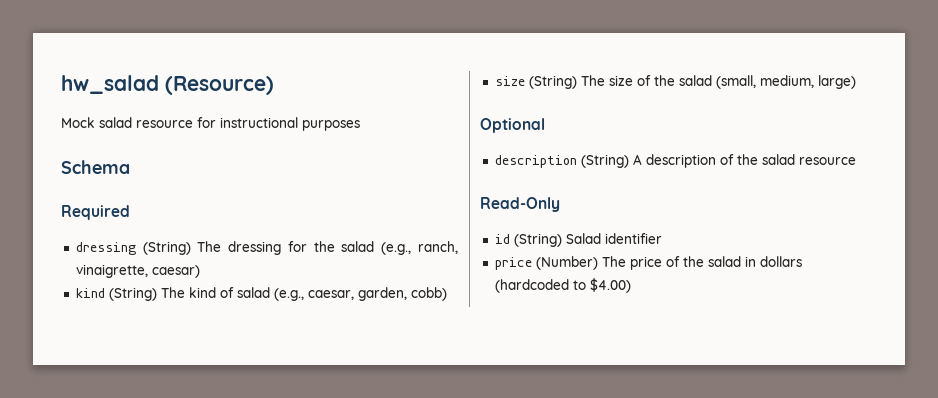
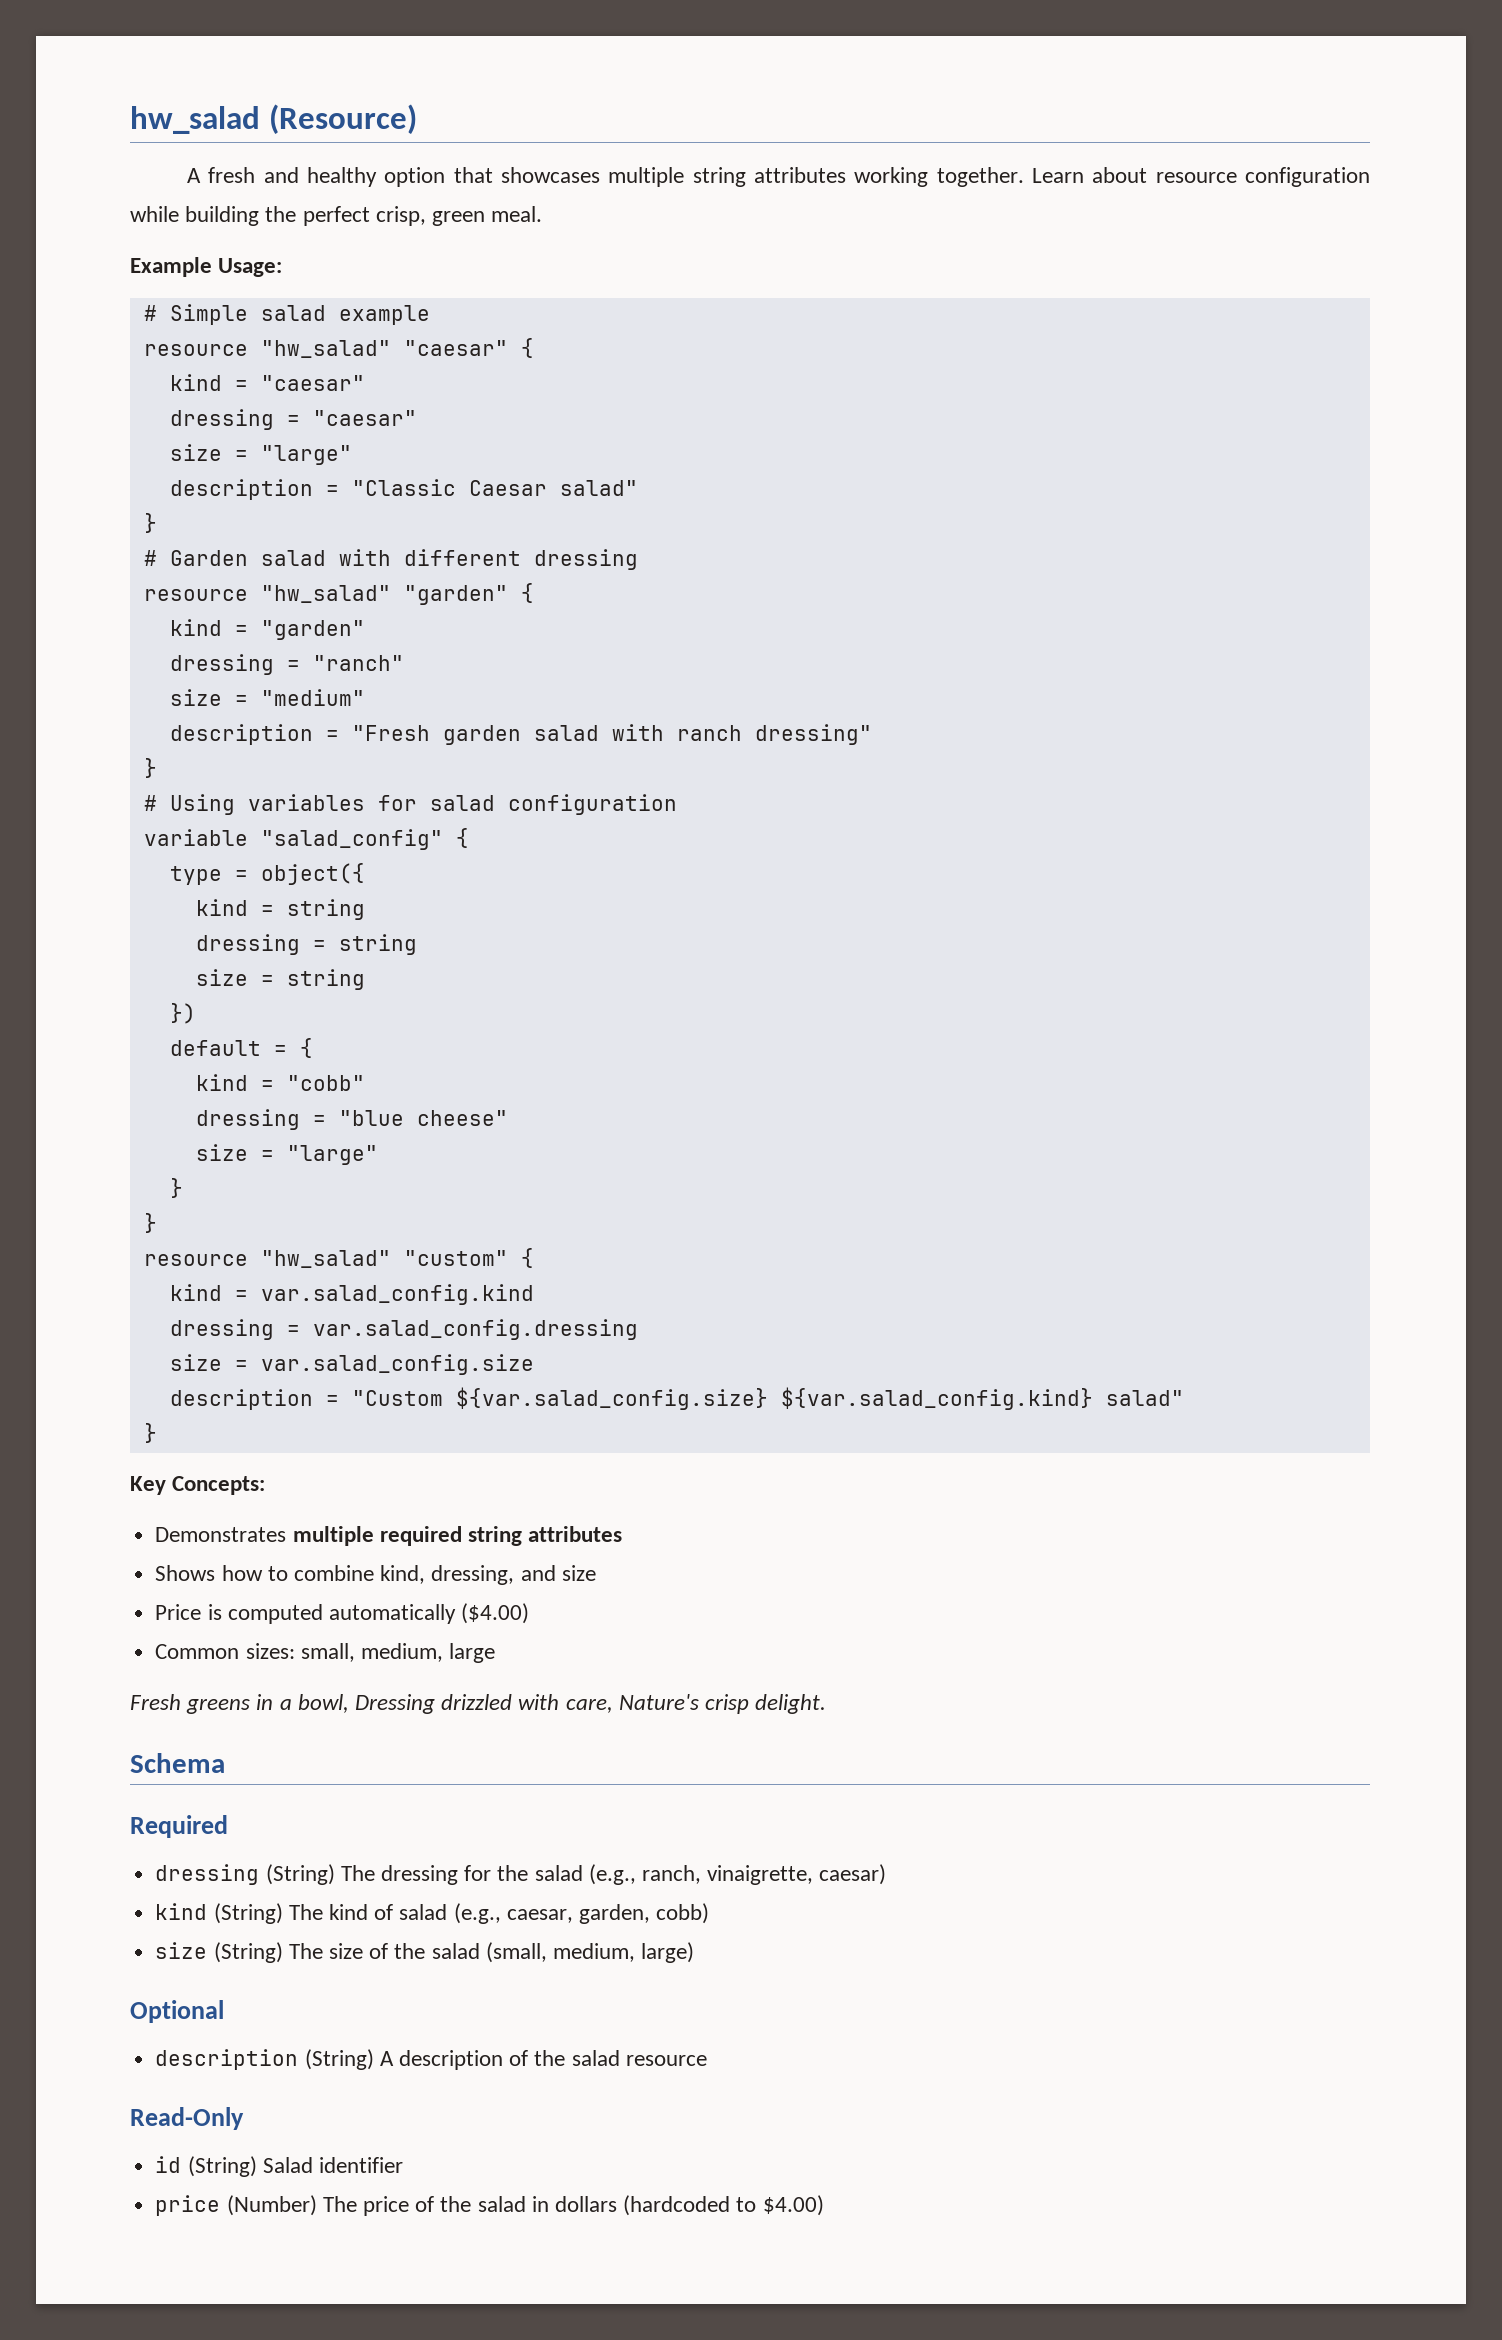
[61,117,360,131] Mock salad resource for instructional purposes -> [187,167,1370,187] [130,206,543,226] [130,257,283,277] [143,304,430,325] [143,338,534,358] [169,374,365,391] [169,409,417,430] [169,444,352,465] [169,479,638,500] [143,513,157,533] [143,549,638,570] [143,583,534,605] [169,619,365,640] [169,654,404,675] [169,689,365,706] [169,724,872,745] [143,758,157,778] [143,794,677,815] [143,828,469,850] [169,863,365,885] [195,899,365,920] [195,934,417,955] [195,969,365,990] [169,1003,196,1024] [169,1038,313,1058] [195,1074,365,1091] [195,1109,508,1130] [195,1144,378,1165] [169,1178,183,1198] [143,1213,157,1233] [143,1248,534,1268] [169,1284,534,1305] [169,1319,638,1340] [169,1354,534,1375] [169,1387,1184,1410] [143,1423,157,1443] [130,1476,266,1495] [155,1526,623,1546] [155,1565,596,1585] [155,1603,530,1624] [155,1643,496,1663] [130,1694,827,1714] A fresh and healthy option that showcases multiple string attributes working together. Learn about resource configuration while building the perfect crisp, green meal. // Example Usage: // # Simple salad example // resource "hw_salad" "caesar" { // kind = "caesar" // dressing = "caesar" // size = "large" // description = "Classic Caesar salad" // } // # Garden salad with different dressing // resource "hw_salad" "garden" { // kind = "garden" // dressing = "ranch" // size = "medium" // description = "Fresh garden salad with ranch dressing" // } // # Using variables for salad configuration // variable "salad_config" { // type = object({ // kind = string // dressing = string // size = string // }) // default = { // kind = "cobb" // dressing = "blue cheese" // size = "large" // } // } // resource "hw_salad" "custom" { // kind = var.salad_config.kind // dressing = var.salad_config.dressing // size = var.salad_config.size // description = "Custom ${var.salad_config.size} ${var.salad_config.kind} salad" // } // Key Concepts: // Demonstrates multiple required string attributes // Shows how to combine kind, dressing, and size // Price is computed automatically ($4.00) // Common sizes: small, medium, large // Fresh greens in a bowl, Dressing drizzled with care, Nature's crisp delight.

